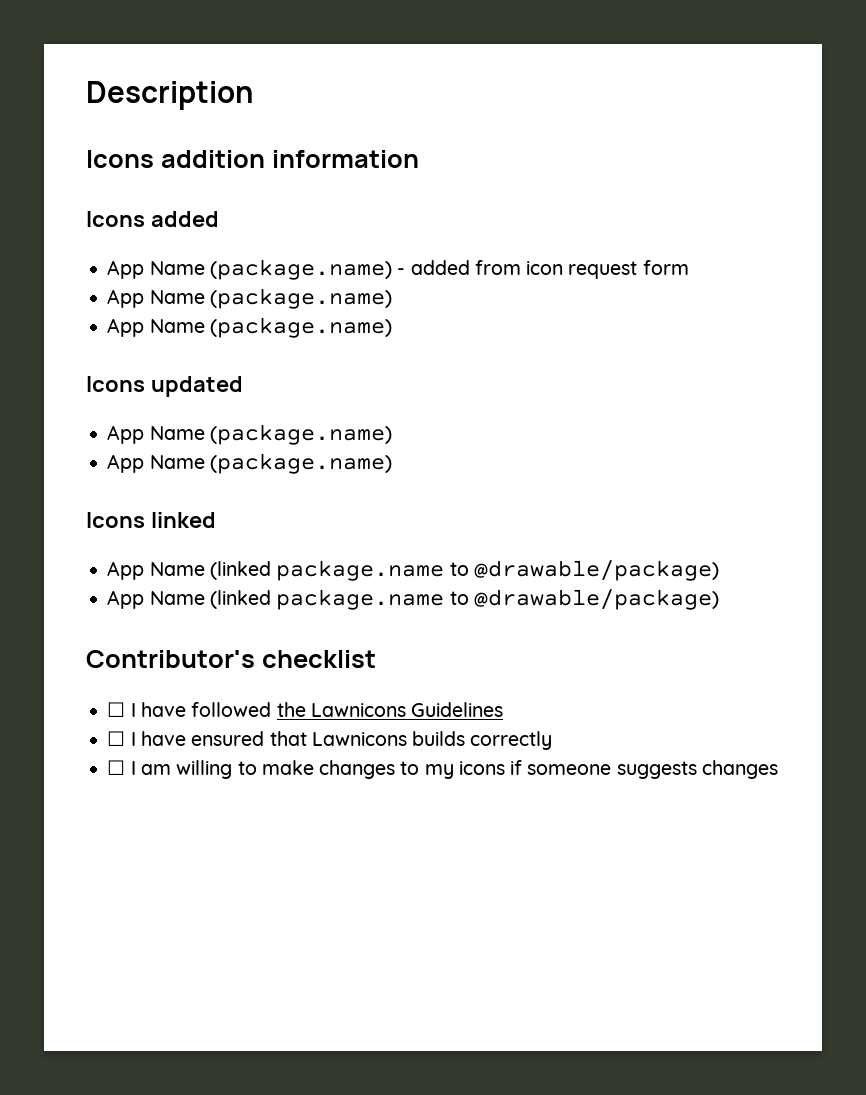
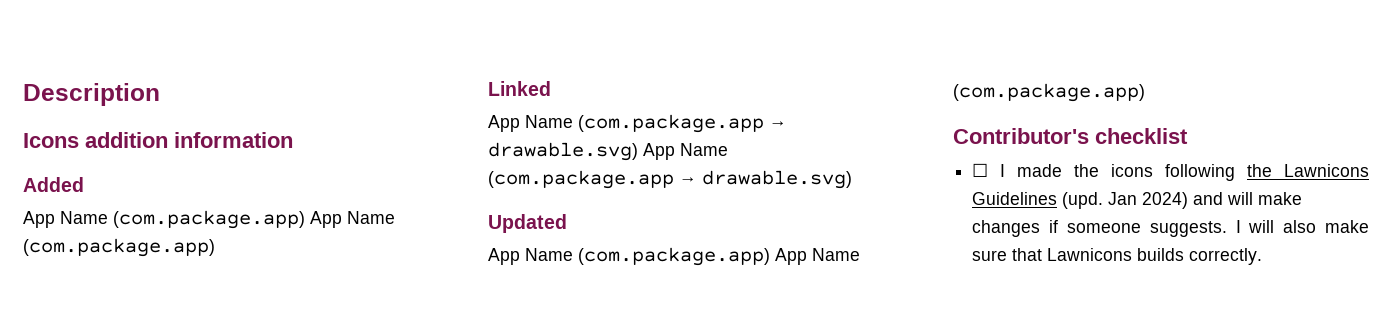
[86,211,219,227] [107,259,689,280] [107,288,392,309] [107,317,392,338] [86,376,243,397] [107,424,392,445] [107,453,392,474] [86,512,216,528] [107,560,719,581] [107,589,719,610] Icons added // App Name (package.name) - added from icon request form // App Name (package.name) // App Name (package.name) // Icons updated // App Name (package.name) // App Name (package.name) // Icons linked // App Name (linked package.name to @drawable/package) // App Name (linked package.name to @drawable/package) -> [23,177,84,192] [23,210,395,229] [23,238,215,257] [488,81,551,96] [488,114,787,133] [488,142,728,161] [488,170,852,189] [488,214,567,233] [488,247,860,266] [953,83,1145,102] Added // App Name (com.package.app) App Name (com.package.app) // Linked // App Name (com.package.app → drawable.svg) App Name (com.package.app → drawable.svg) // Updated // App Name (com.package.app) App Name (com.package.app)
[140,702,272,717] have followed -> [1017,164,1236,181] made the icons following
[107,731,553,750] [107,760,778,779] // ☐ I have ensured that Lawnicons builds correctly // ☐ I am willing to make changes to my icons if someone suggests changes -> [1062,192,1303,209] [972,220,1369,237] [972,248,1263,265] (upd. Jan 2024) and will make changes if someone suggests. I will also make sure that Lawnicons builds correctly.

